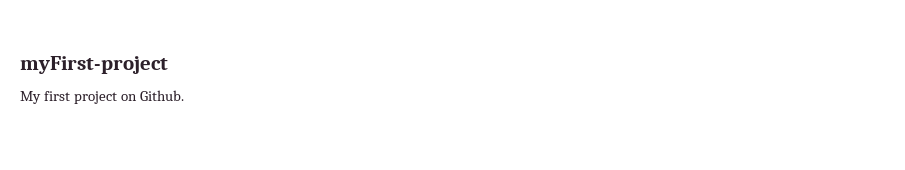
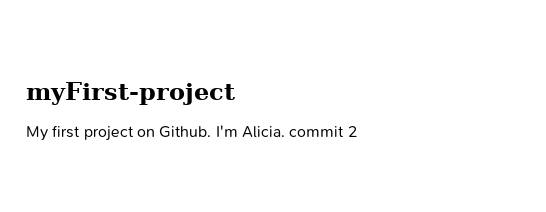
(184, 95) none -> [215,125,357,138] I'm Alicia. commit 2

